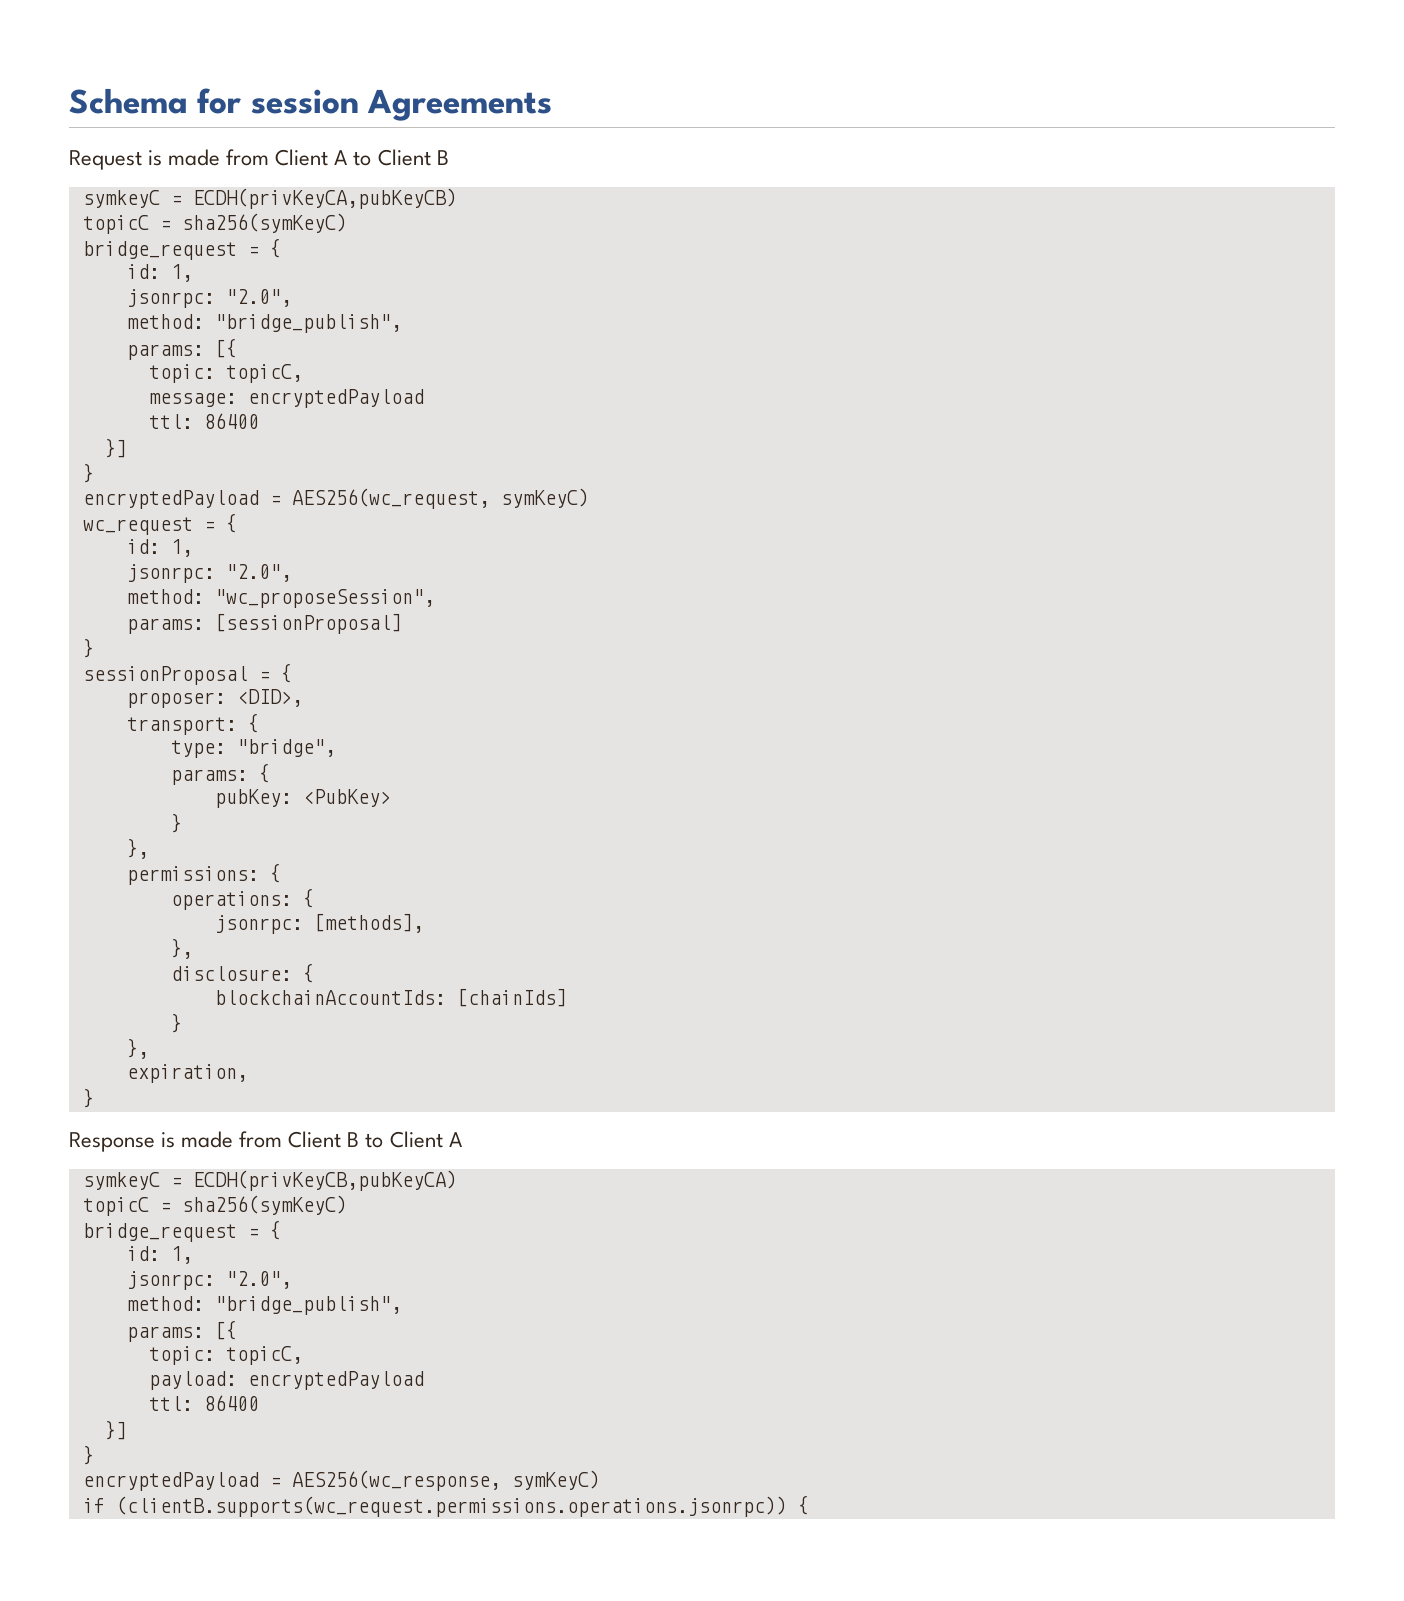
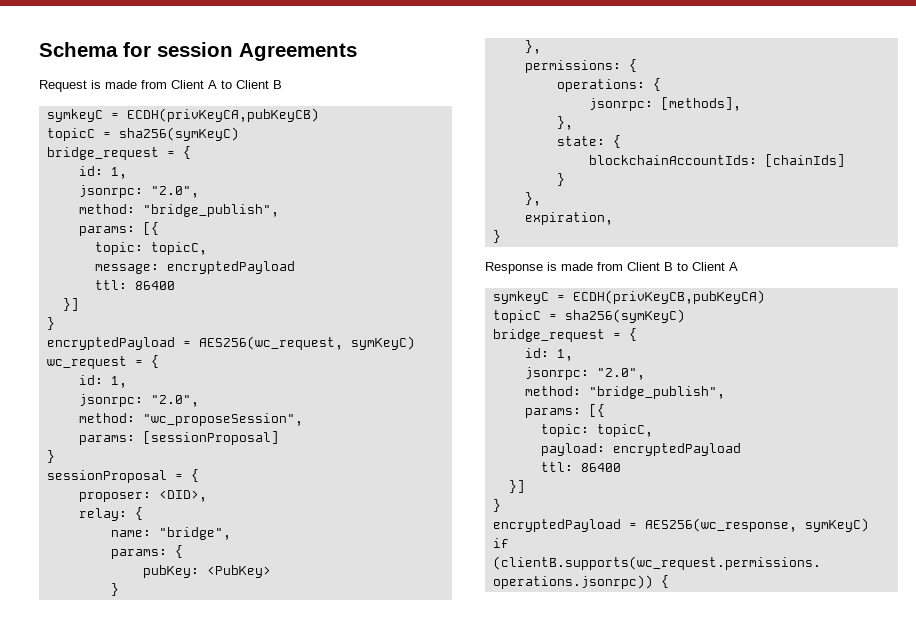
[126,713,259,735] [170,740,226,758] transport: { // type: -> [78,507,143,521] [110,530,151,537] relay: { // name:
[170,966,292,981] disclosure: -> [556,136,605,146] state:

